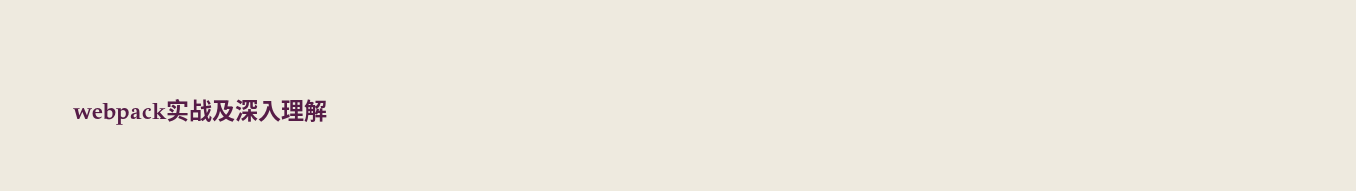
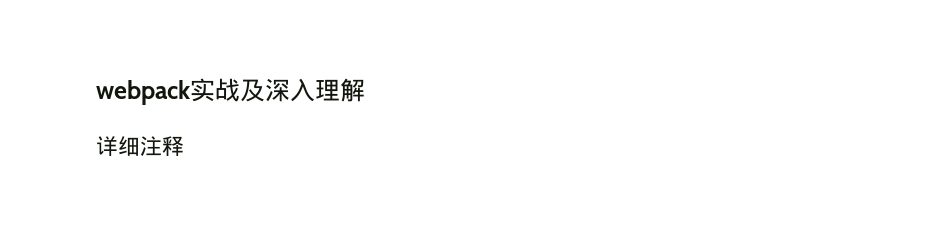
(327, 111) none -> [96,136,184,156] // 详细注释

